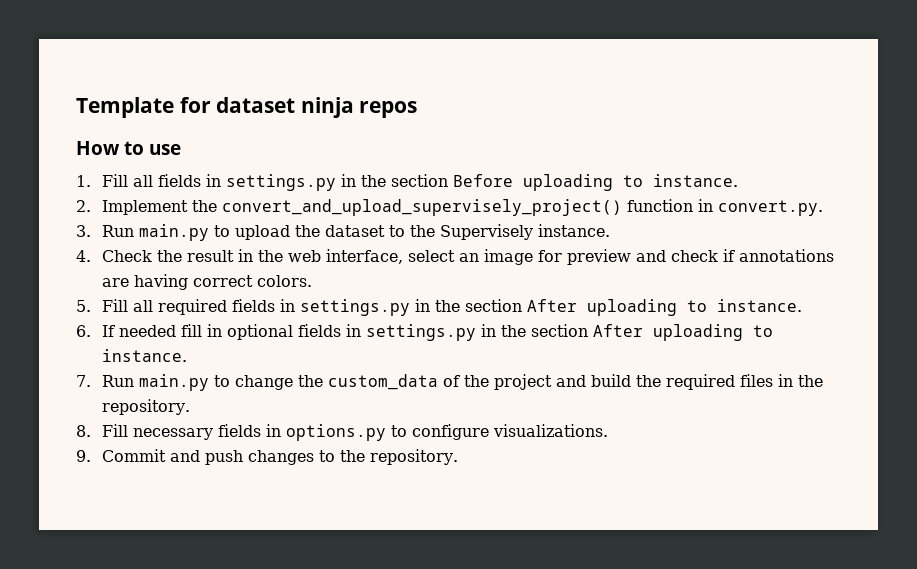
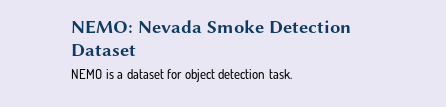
[76,97,418,118] [76,141,182,155] [76,174,739,191] [76,199,824,216] [76,224,611,241] [76,249,835,265] [102,274,313,290] [76,299,803,316] [76,324,774,341] [102,349,188,362] [76,374,824,391] [102,399,191,415] [76,424,609,441] [76,449,459,465] Template for dataset ninja repos // How to use // 1. Fill all fields in settings.py in the section Before uploading to instance. // 2. Implement the convert_and_upload_supervisely_project() function in convert.py. // 3. Run main.py to upload the dataset to the Supervisely instance. // 4. Check the result in the web interface, select an image for preview and check if annotations are having correct colors. // 5. Fill all required fields in settings.py in the section After uploading to instance. // 6. If needed fill in optional fields in settings.py in the section After uploading to instance. // 7. Run main.py to change the custom_data of the project and build the required files in the repository. // 8. Fill necessary fields in options.py to configure visualizations. // 9. Commit and push changes to the repository. -> [71,20,351,34] [71,44,136,57] [71,69,292,82] NEMO: Nevada Smoke Detection Dataset // NEMO is a dataset for object detection task.

